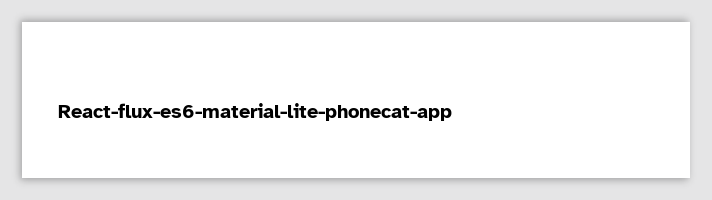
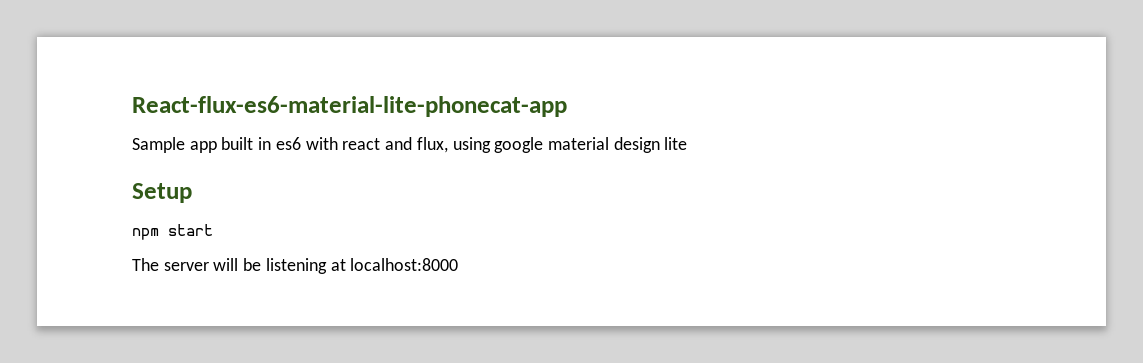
(452, 112) none -> [132,137,688,153] [132,183,192,203] [132,224,213,240] [132,258,459,274] // Sample app built in es6 with react and flux, using google material design lite // Setup // npm start // The server will be listening at localhost:8000

